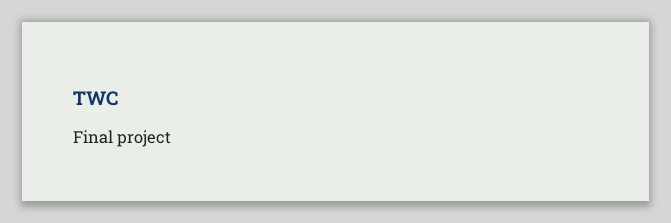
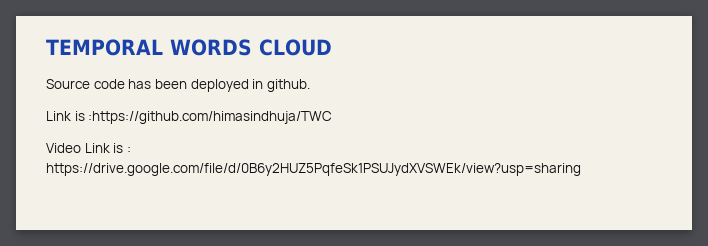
[73,91,118,106] [73,130,172,147] TWC // Final project -> [46,39,332,56] [46,79,310,92] [46,111,333,124] [46,143,131,153] [46,163,581,176] TEMPORAL WORDS CLOUD // Source code has been deployed in github. // Link is :https://github.com/himasindhuja/TWC // Video Link is : https://drive.google.com/file/d/0B6y2HUZ5PqfeSk1PSUJydXVSWEk/view?usp=sharing

